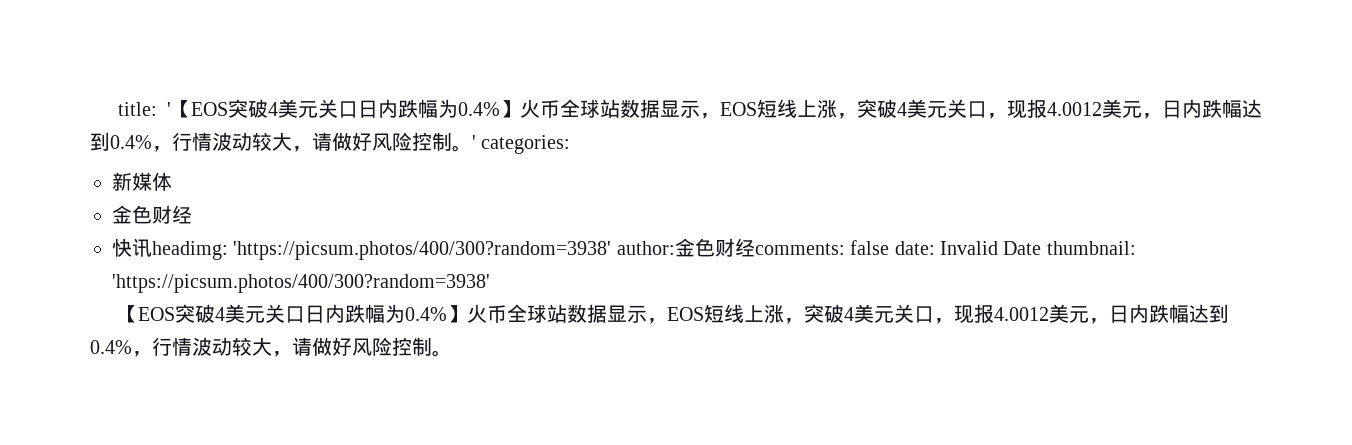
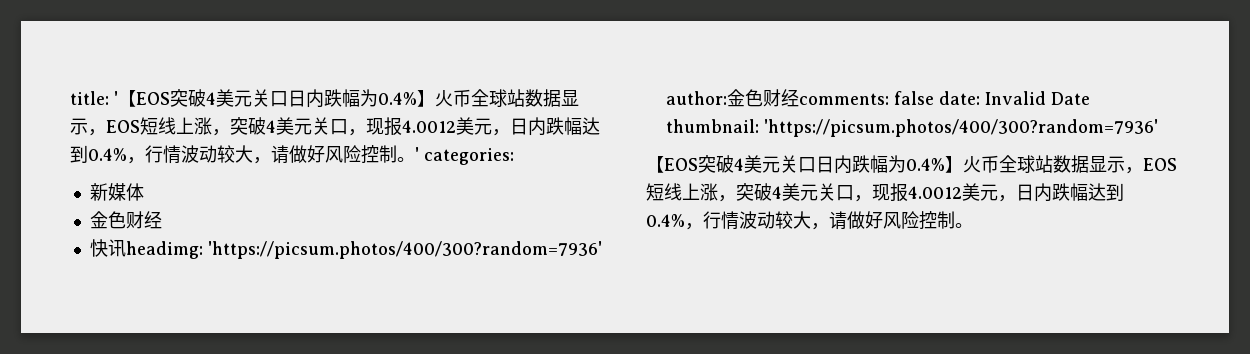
[233,241,612,260] 'https://picsum.photos/400/300?random=3938' -> [207,241,602,259] 'https://picsum.photos/400/300?random=7936'
[112,274,490,293] 'https://picsum.photos/400/300?random=3938' -> [763,119,1158,137] 'https://picsum.photos/400/300?random=7936'

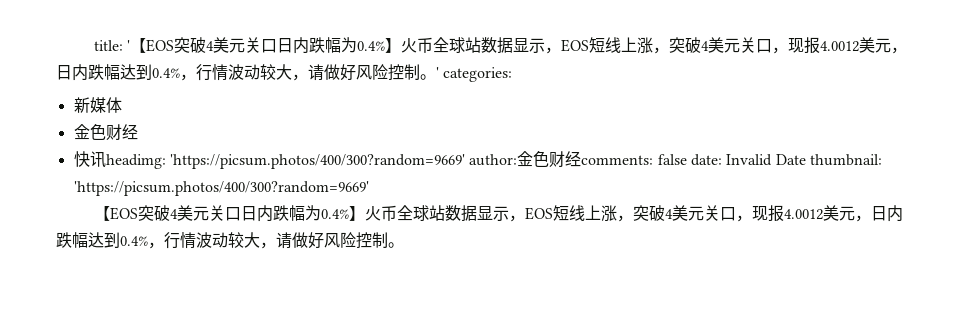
[207,241,602,259] 'https://picsum.photos/400/300?random=7936' -> [169,154,465,169] 'https://picsum.photos/400/300?random=9669'
[763,119,1158,137] 'https://picsum.photos/400/300?random=7936' -> [73,181,369,196] 'https://picsum.photos/400/300?random=9669'

